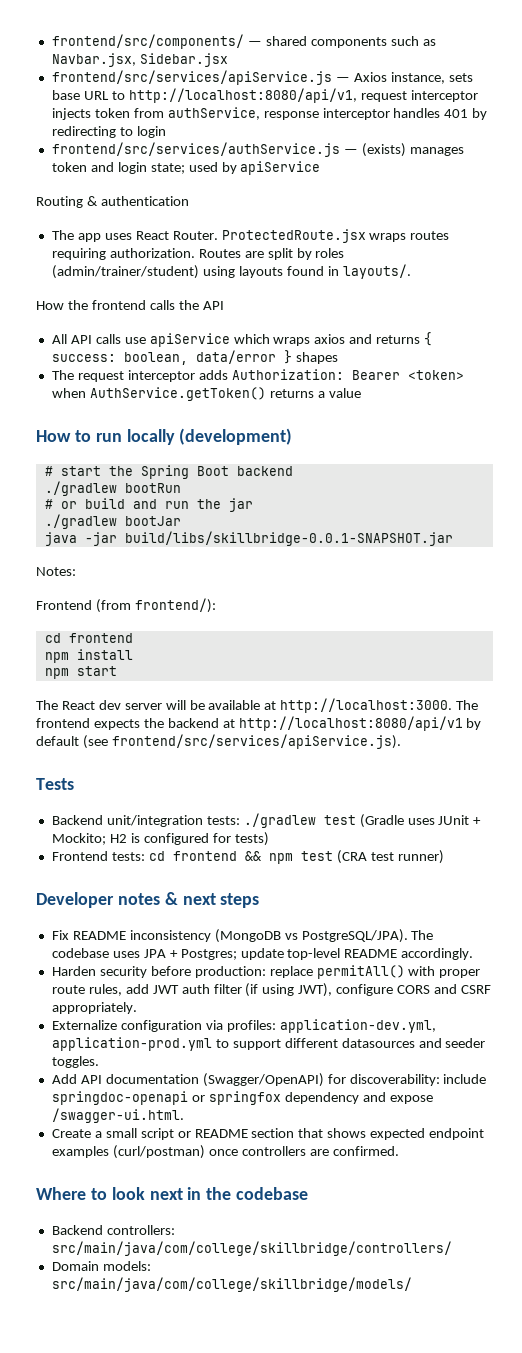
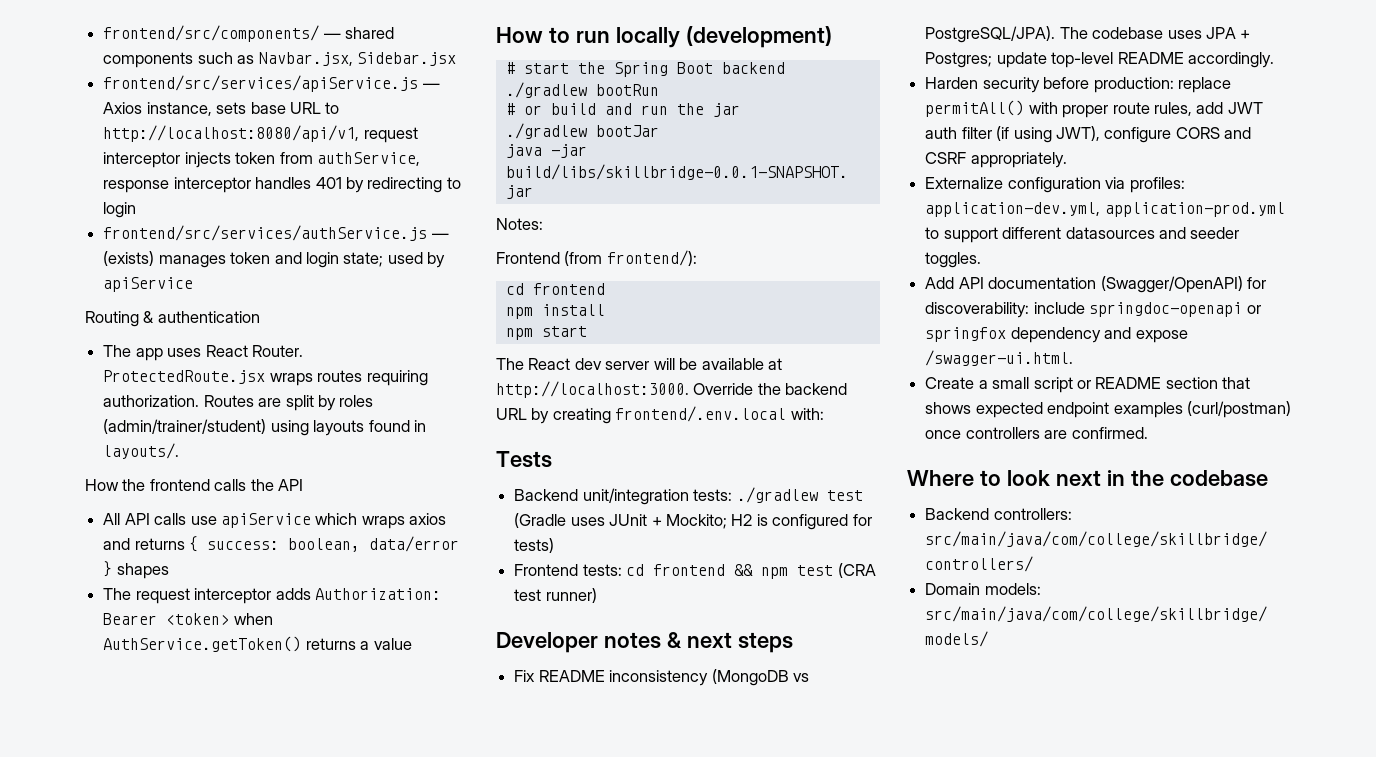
[456,700,479,710] [36,716,482,731] [36,734,401,749] The frontend expects the backend at http://localhost:8080/api/v1 by default (see frontend/src/services/apiService.js). -> [693,383,848,395] [496,406,824,424] Override the backend URL by creating frontend/.env.local with:

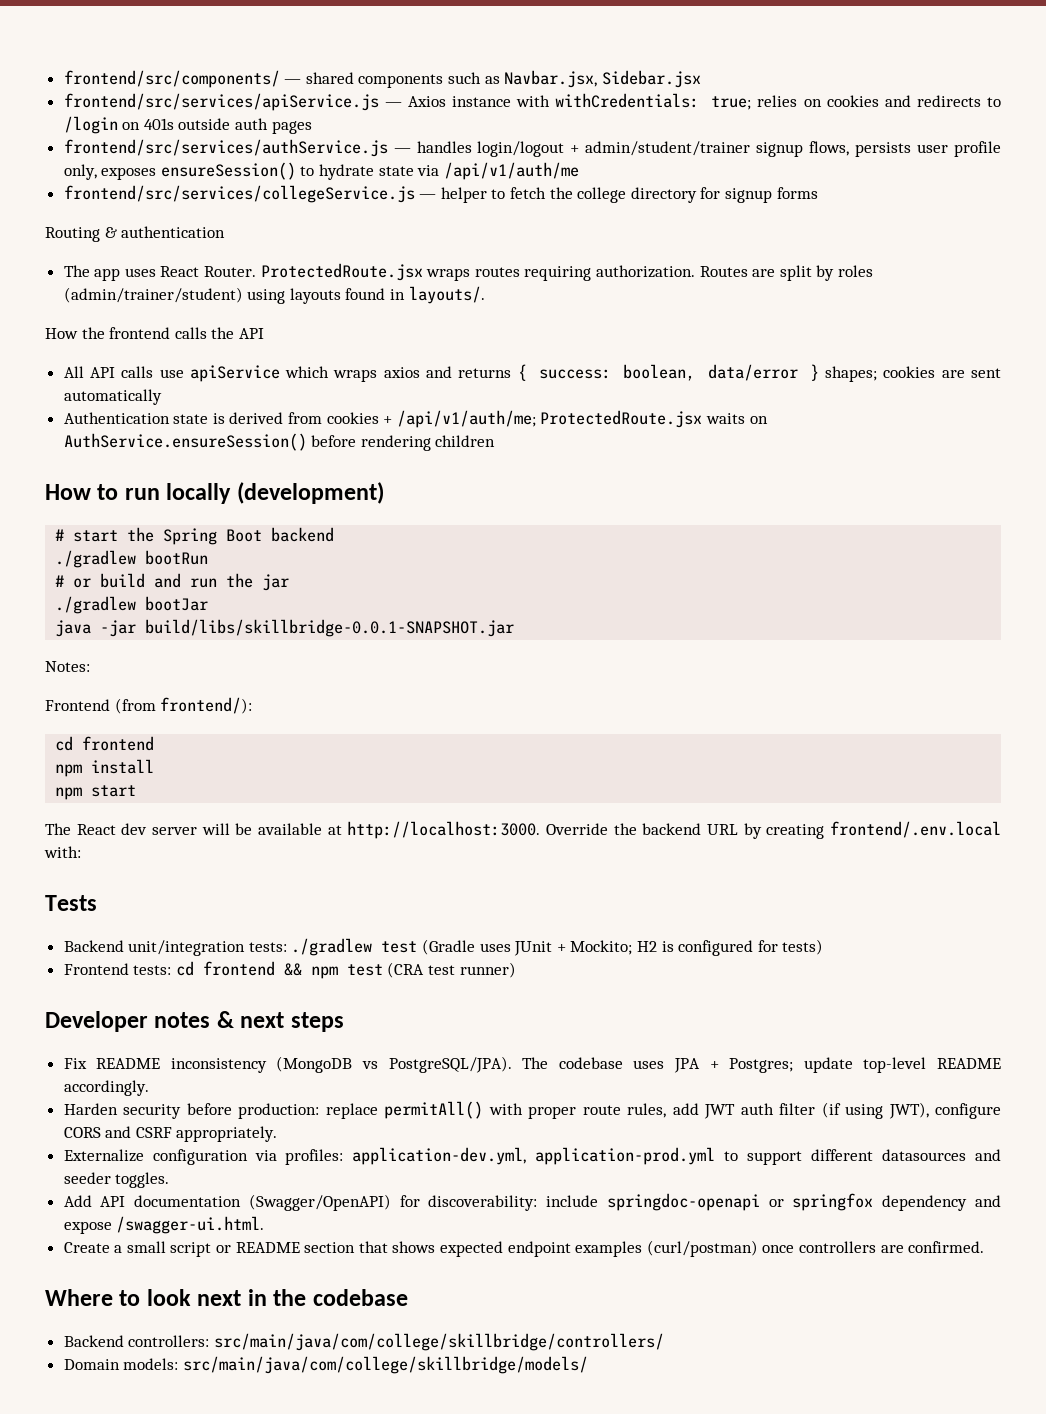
[146,102,340,116] [103,125,418,143] [103,152,420,168] [103,177,461,193] [103,202,137,218] [103,225,449,241] [103,251,446,268] [103,277,194,292] instance, sets base URL to http://localhost:8080/api/v1, request interceptor injects token from authService, response interceptor handles 401 by redirecting to login // frontend/src/services/authService.js — (exists) manages token and login state; used by apiService -> [452,93,1001,110] [63,116,312,134] [63,139,1001,157] [63,162,579,180] [63,185,818,203] instance with withCredentials: true; relies on cookies and redirects to /login on 401s outside auth pages // frontend/src/services/authService.js — handles login/logout + admin/student/trainer signup flows, persists user profile only, exposes ensureSession() to hydrate state via /api/v1/auth/me // frontend/src/services/collegeService.js — helper to fetch the college directory for signup forms
[116,563,169,579] [103,588,441,604] [103,613,273,625] [103,636,412,652] shapes // The request interceptor adds Authorization: Bearer <token> when AuthService.getToken() returns a value -> [825,366,1002,382] [63,389,162,405] [63,410,768,428] [63,433,496,451] shapes; cookies are sent automatically // Authentication state is derived from cookies + /api/v1/auth/me; ProtectedRoute.jsx waits on AuthService.ensureSession() before rendering children

